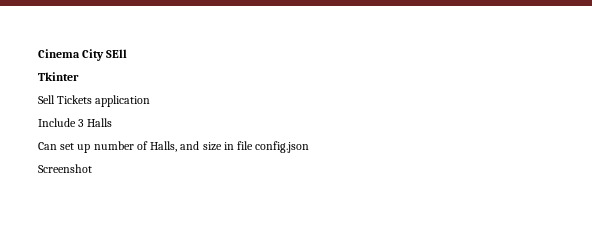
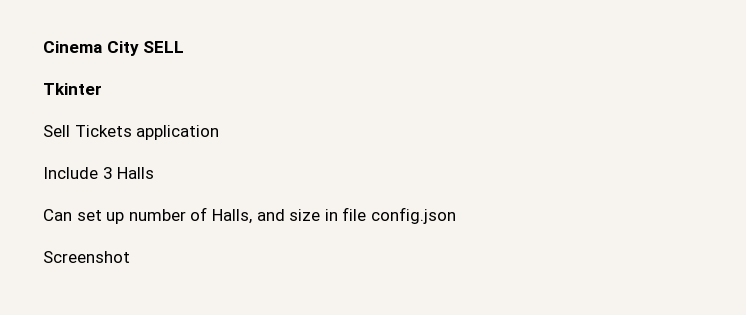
[106,49,128,58] SEll -> [143,41,185,53] SELL

